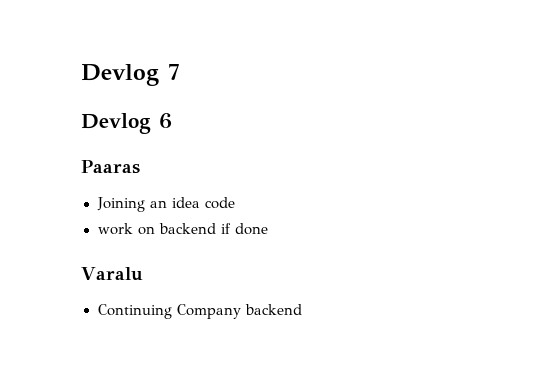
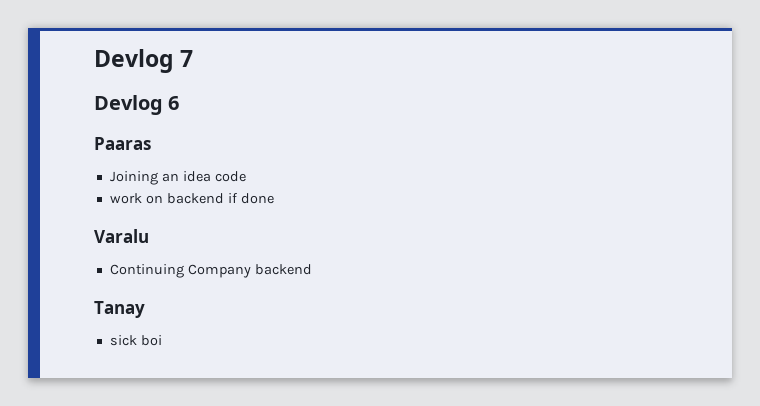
(302, 309) none -> [94,301,145,318] [109,335,162,346] // Tanay // sick boi

